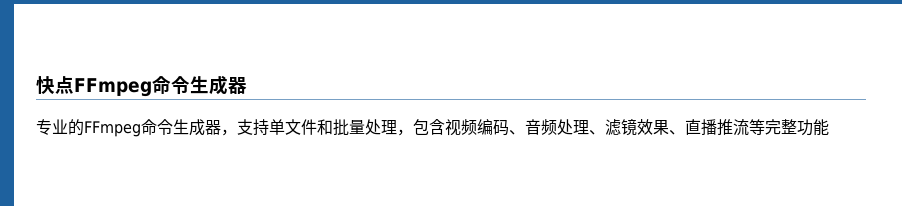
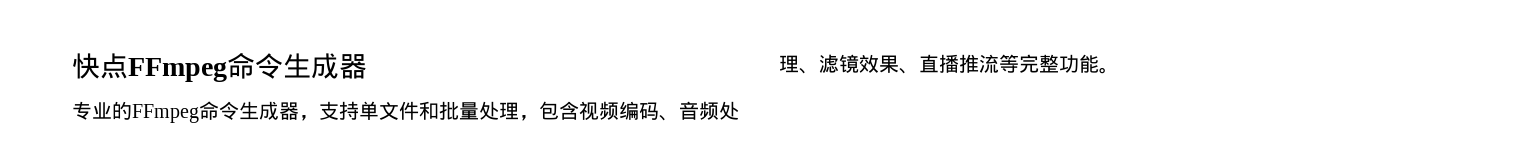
(829, 127) none -> [1099,67,1119,74] 。

